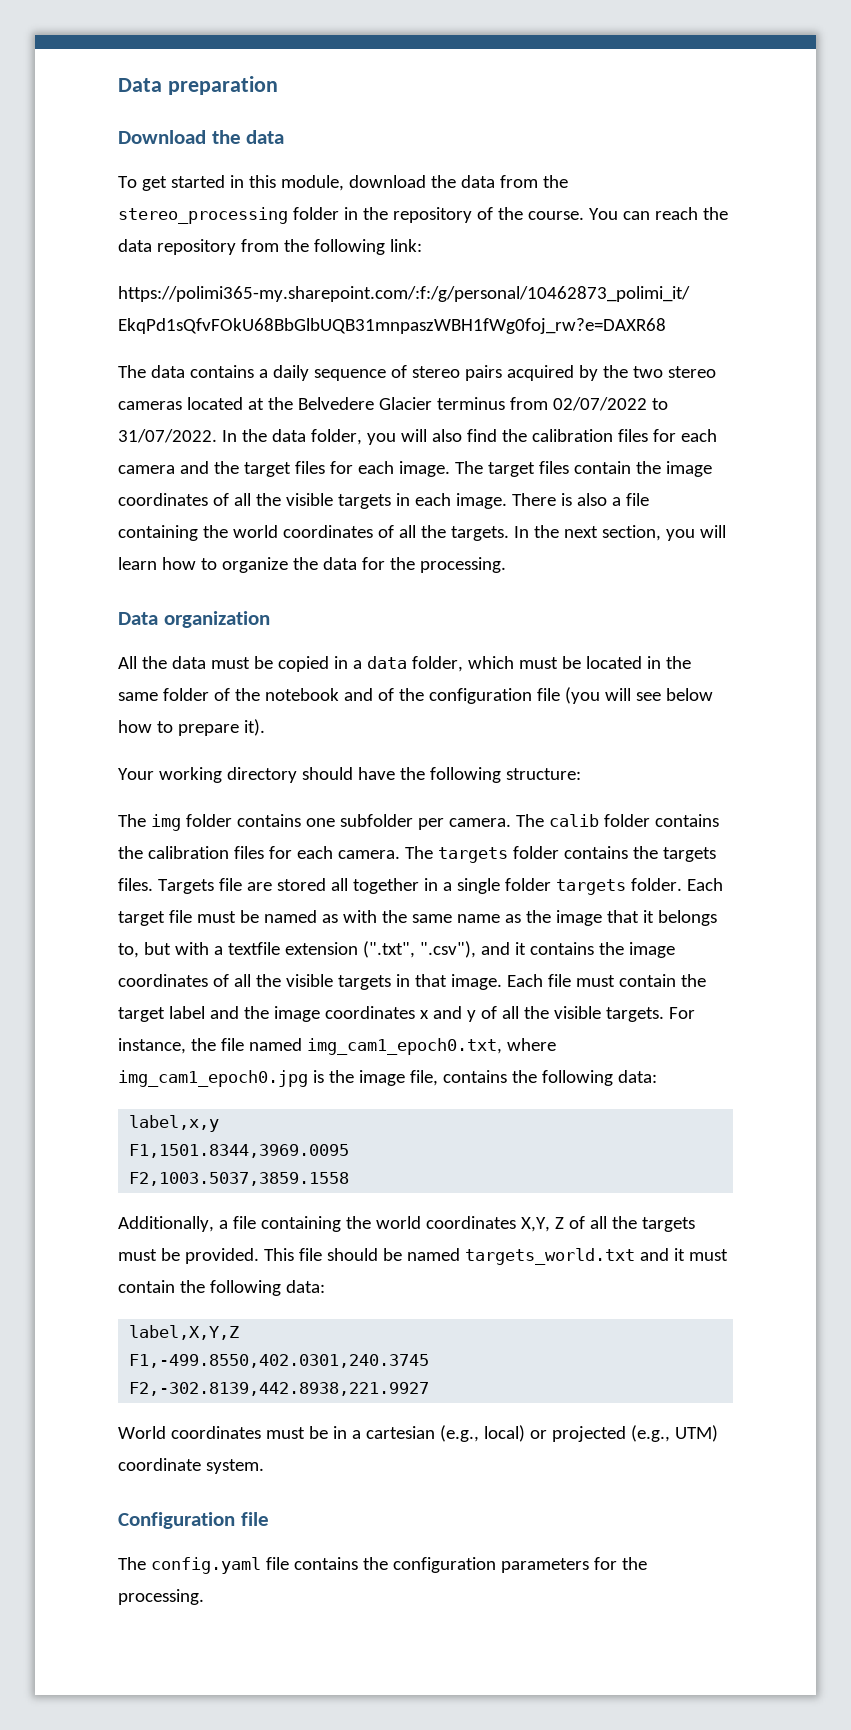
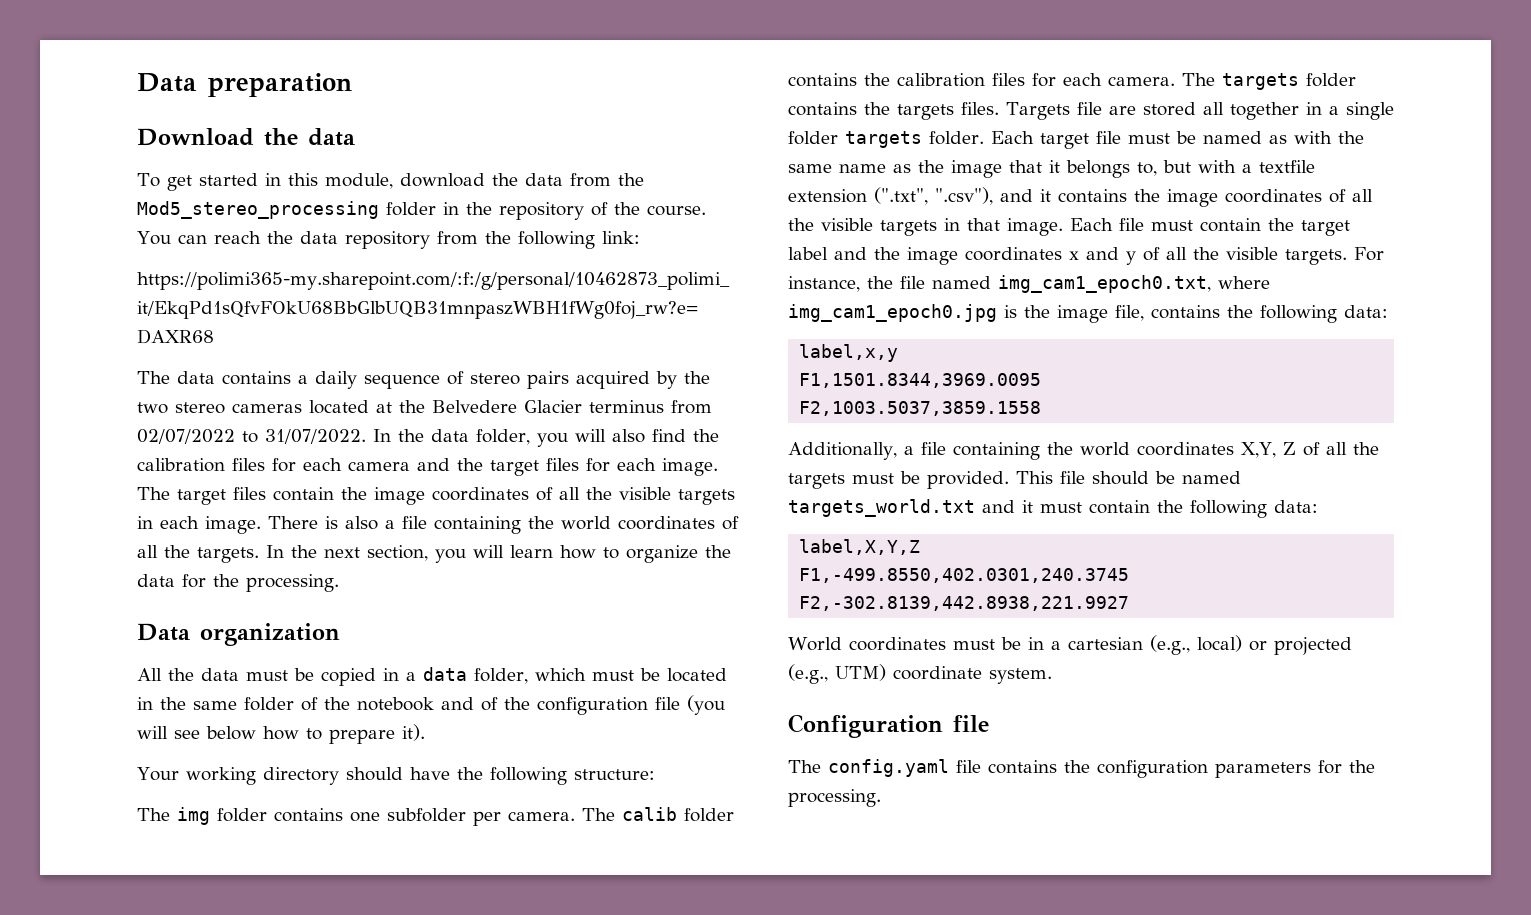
[118,207,288,224] stereo_processing -> [137,201,379,219] Mod5_stereo_processing

